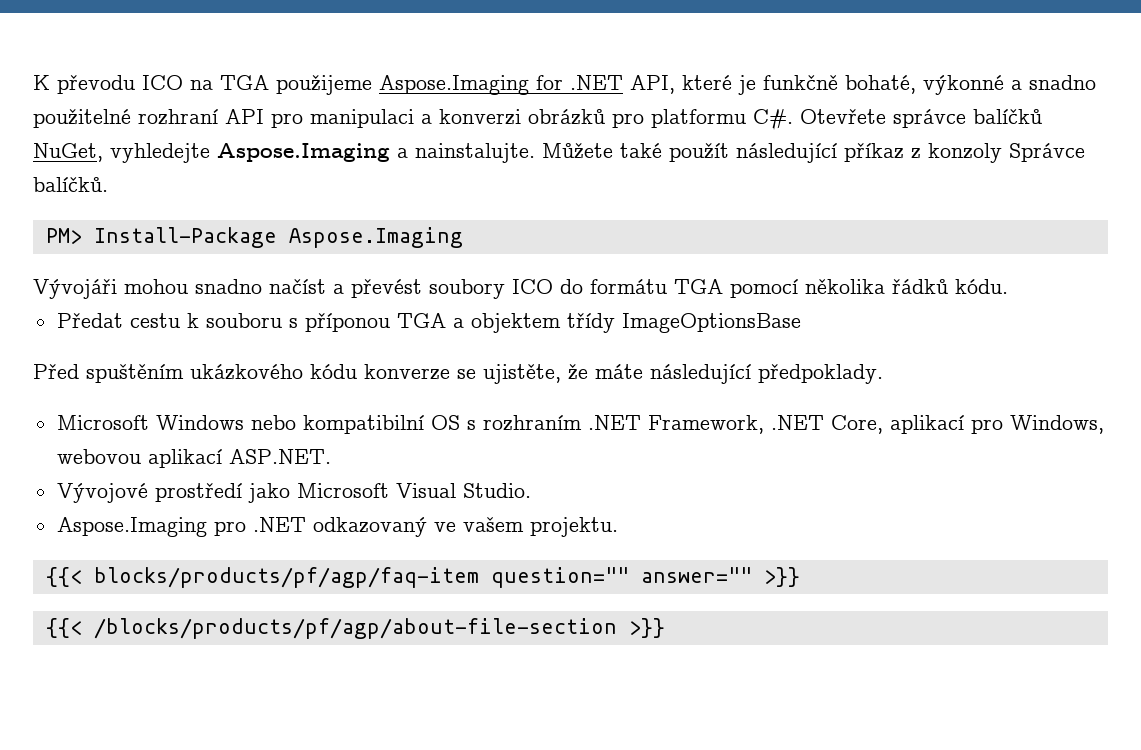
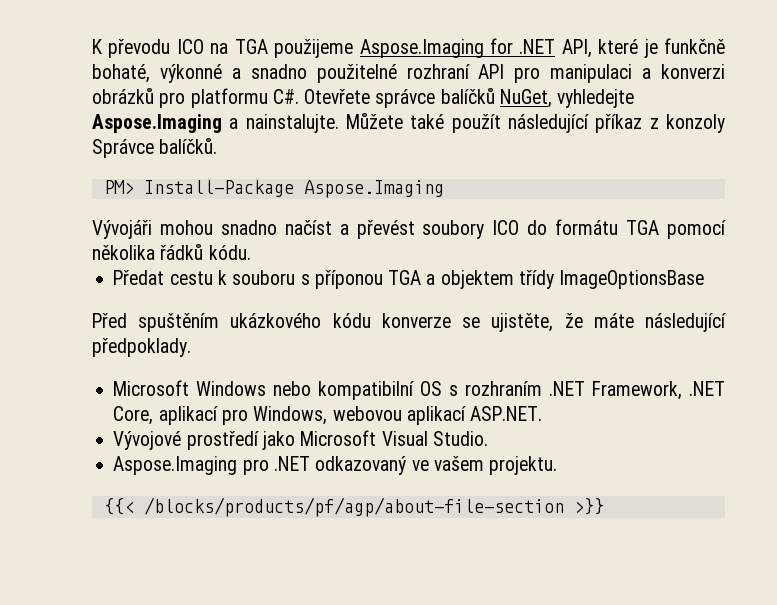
[45,567,800,588] // {{< blocks/products/pf/agp/faq-item question="" answer="" >}} -> (558, 465) none

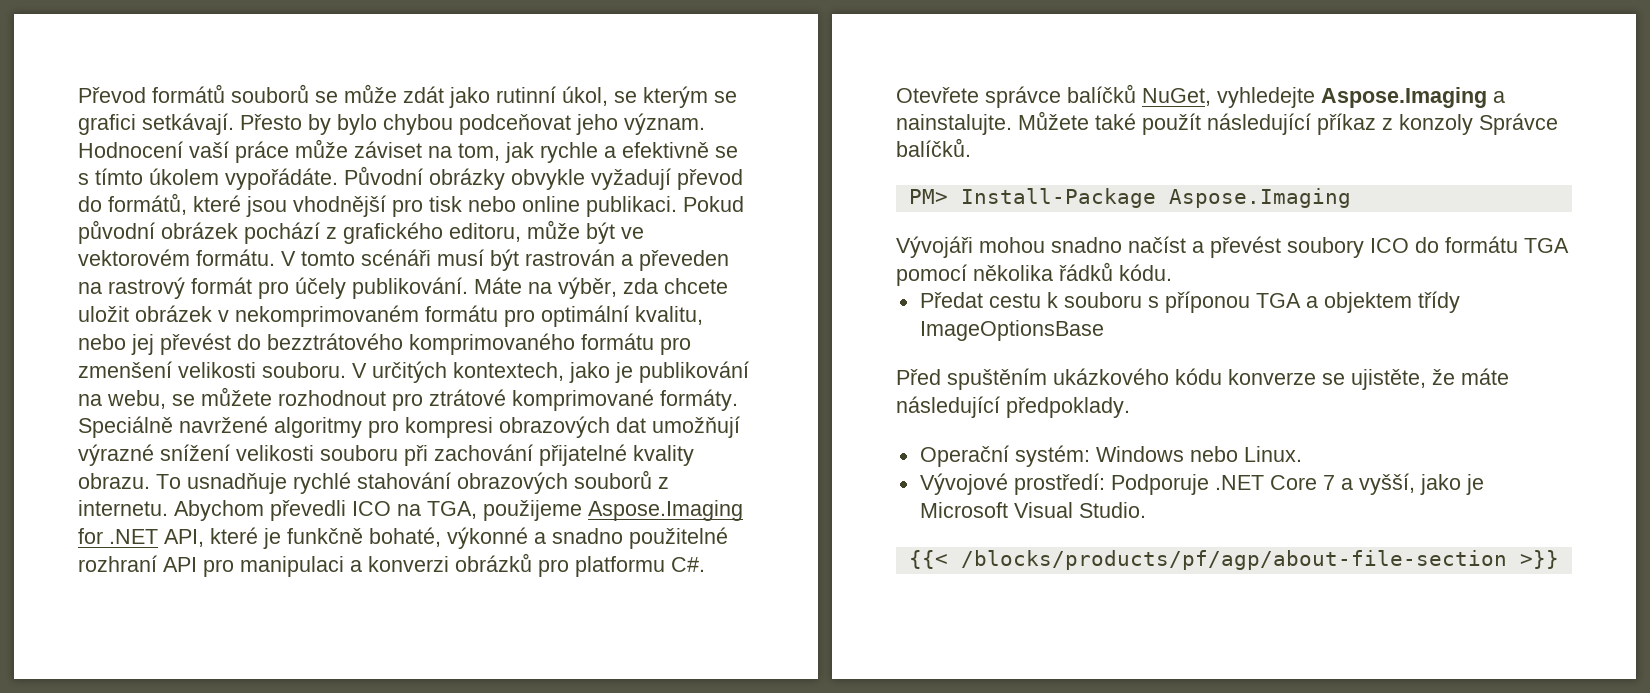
[92,39,171,58] K převodu -> [78,84,737,108] [78,113,705,135] [78,139,738,163] [78,166,743,190] [78,193,744,217] [78,220,644,244] [78,249,729,271] [78,277,728,299] [78,305,703,327] [78,333,691,355] [78,361,749,383] [78,387,738,411] [78,416,740,438] [78,444,694,466] [78,470,669,494] [78,500,346,521] Převod formátů souborů se může zdát jako rutinní úkol, se kterým se grafici setkávají. Přesto by bylo chybou podceňovat jeho význam. Hodnocení vaší práce může záviset na tom, jak rychle a efektivně se s tímto úkolem vypořádáte. Původní obrázky obvykle vyžadují převod do formátů, které jsou vhodnější pro tisk nebo online publikaci. Pokud původní obrázek pochází z grafického editoru, může být ve vektorovém formátu. V tomto scénáři musí být rastrován a převeden na rastrový formát pro účely publikování. Máte na výběr, zda chcete uložit obrázek v nekomprimovaném formátu pro optimální kvalitu, nebo jej převést do bezztrátového komprimovaného formátu pro zmenšení velikosti souboru. V určitých kontextech, jako je publikování na webu, se můžete rozhodnout pro ztrátové komprimované formáty. Speciálně navržené algoritmy pro kompresi obrazových dat umožňují výrazné snížení velikosti souboru při zachování přijatelné kvality obrazu. To usnadňuje rychlé stahování obrazových souborů z internetu. Abychom převedli
[234,39,268,54] TGA -> [427,501,477,519] TGA,
[113,380,725,400] [113,406,543,425] [113,430,488,450] [113,456,558,475] Microsoft Windows nebo kompatibilní OS s rozhraním .NET Framework, .NET Core, aplikací pro Windows, webovou aplikací ASP.NET. // Vývojové prostředí jako Microsoft Visual Studio. // Aspose.Imaging pro .NET odkazovaný ve vašem projektu. -> [919,445,1302,467] [919,473,1484,495] [919,502,1146,518] Operační systém: Windows nebo Linux. // Vývojové prostředí: Podporuje .NET Core 7 a vyšší, jako je Microsoft Visual Studio.

